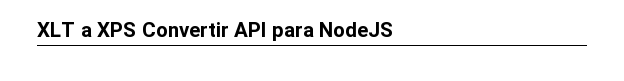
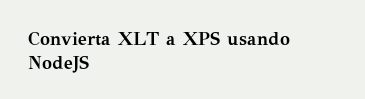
(37, 29) none -> [28,31,111,46] Convierta
[141,22,314,41] Convertir API para -> [226,32,290,46] usando

